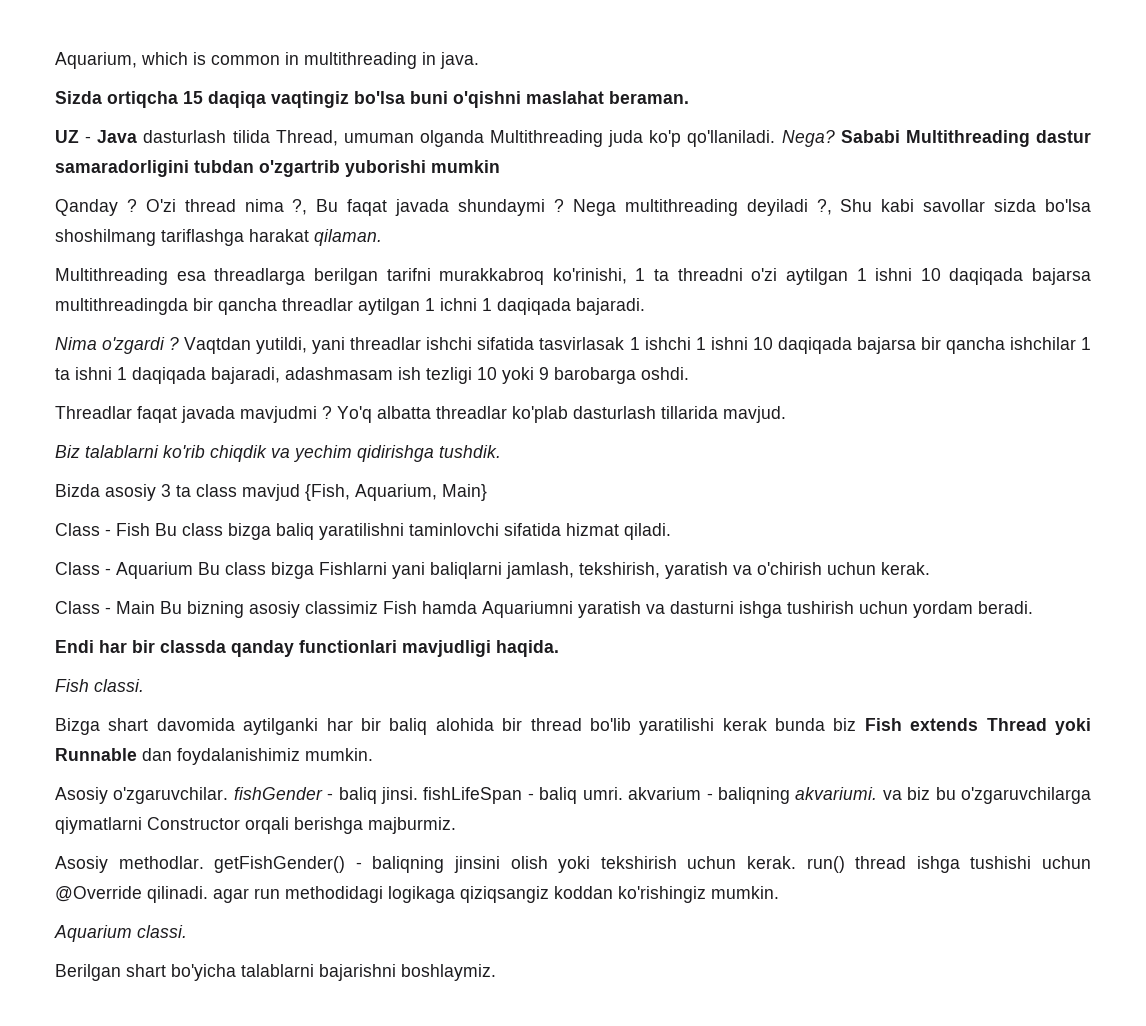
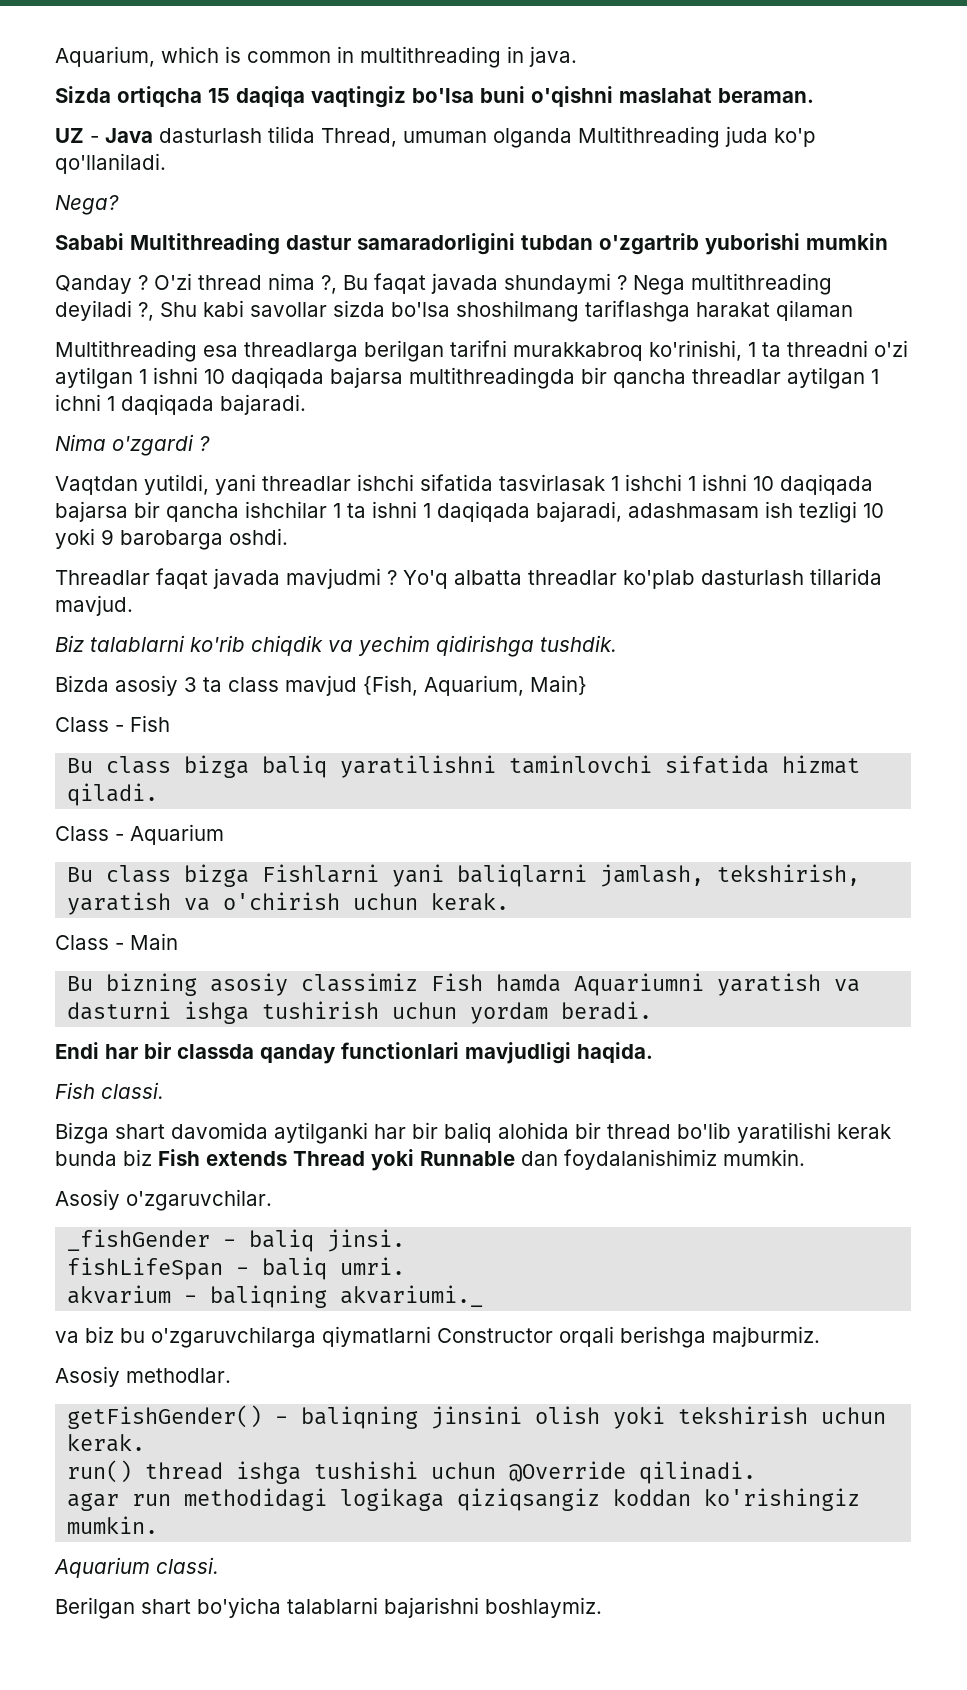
(776, 138) none -> (166, 163) //
(835, 138) none -> (119, 205) //
[314,229,382,246] qilaman. -> [776,300,853,321] qilaman
(180, 343) none -> (210, 443) //
(150, 529) none -> (170, 723) //
(193, 570) none -> (224, 834) //
(155, 607) none -> (178, 941) //
[233,787,323,800] fishGender -> [67,1229,211,1251] // _fishGender
(419, 795) none -> (406, 1240) //
(623, 793) none -> (406, 1266) //
[795,787,878,800] akvariumi. -> [340,1285,484,1307] akvariumi._ //
(204, 862) none -> (231, 1375) //
(797, 862) none -> (146, 1443) //
(208, 894) none -> (757, 1472) //

